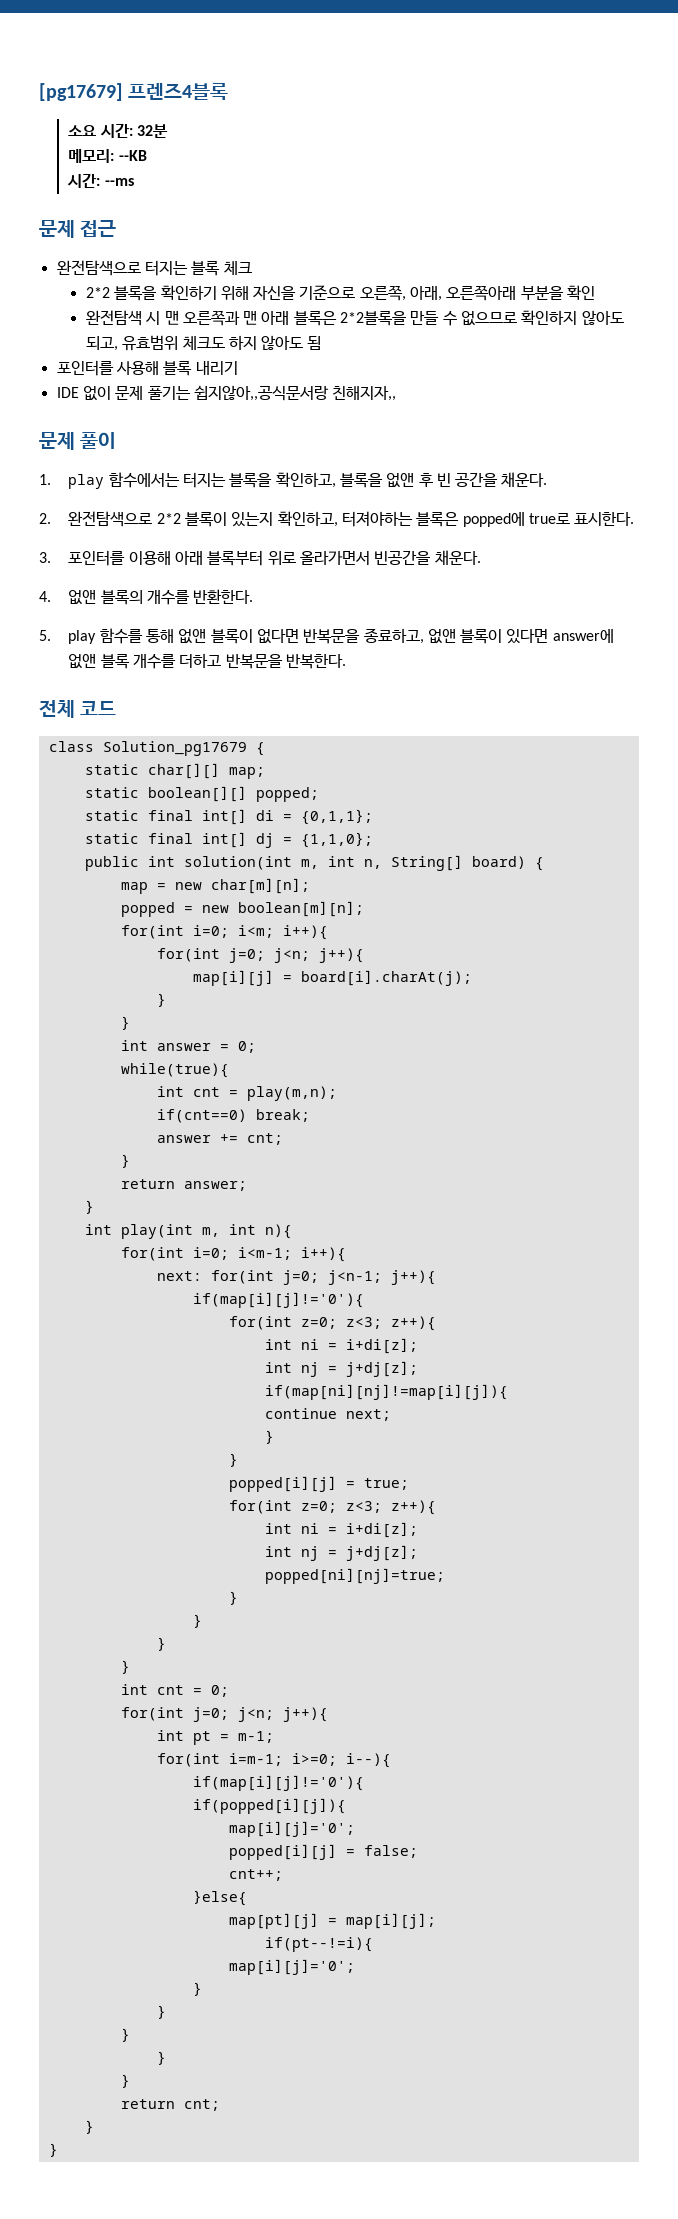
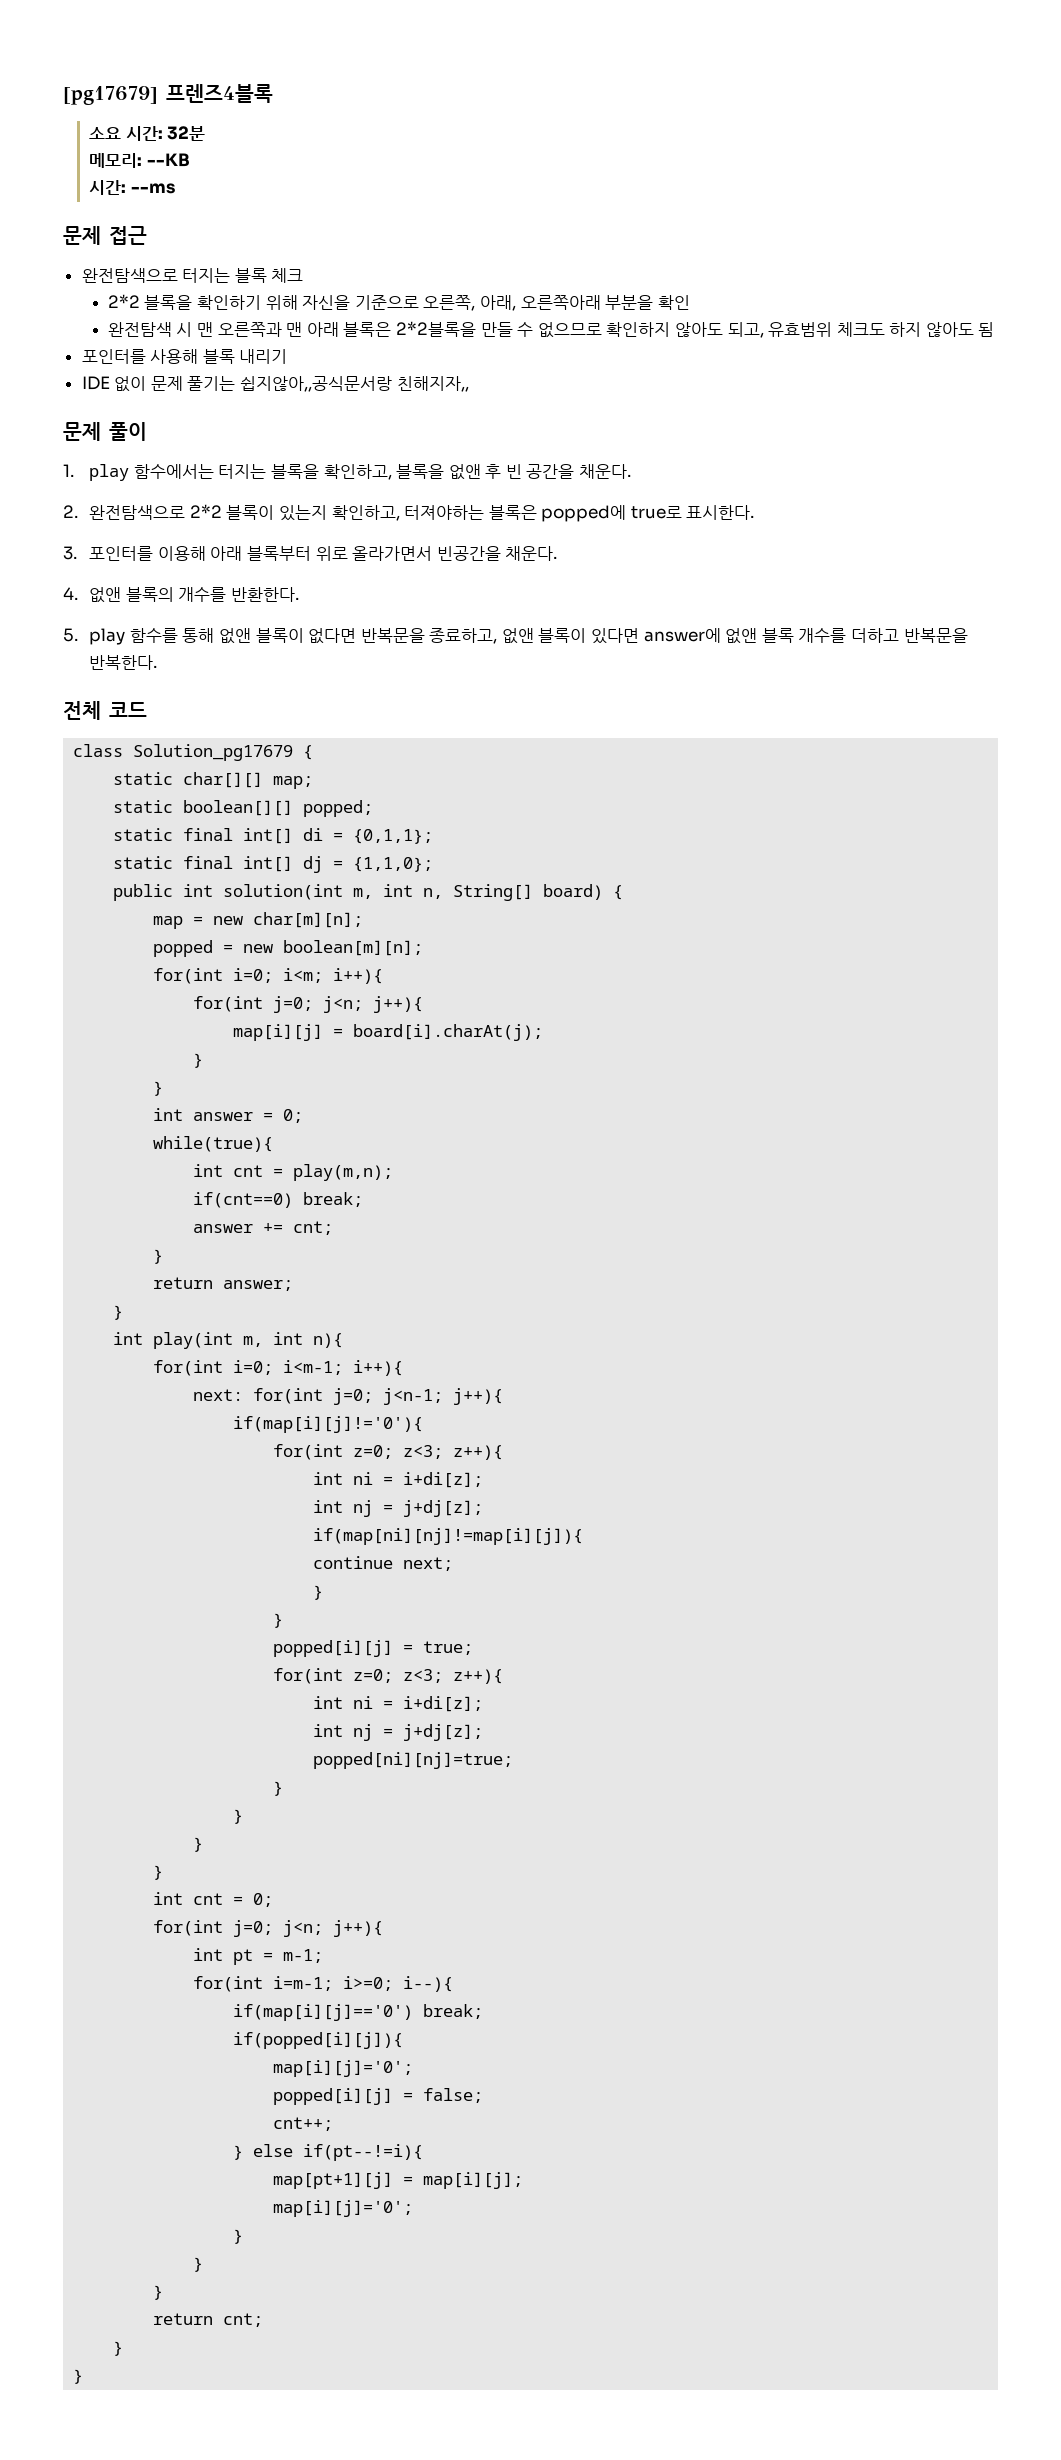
[192,1775,364,1791] if(map[i][j]!='0'){ -> [233,2004,484,2021] if(map[i][j]=='0') break;
[192,1890,247,1906] [228,1913,319,1929] }else{ // map[pt][j] -> [233,2144,424,2161] [273,2172,394,2189] } else if(pt--!=i){ // map[pt+1][j]
[264,1937,373,1952] // if(pt--!=i){ -> (524, 2180) none
[156,2051,166,2065] [120,2074,130,2088] // } // } -> (164, 2292) none

